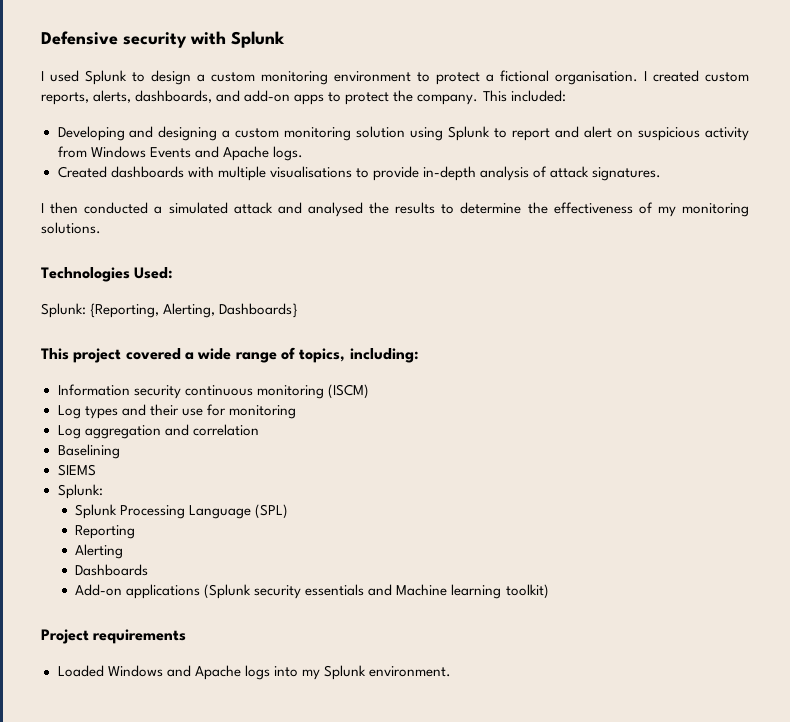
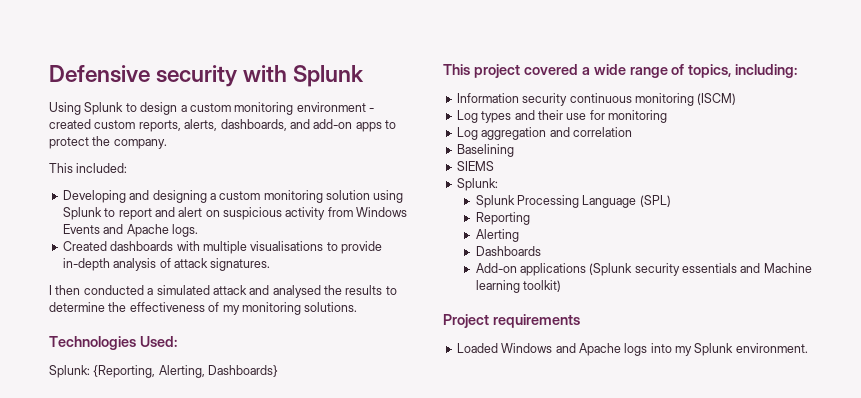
[41,70,79,82] I used -> [49,102,81,115] Using
[417,70,647,85] to protect a fictional organisation. I -> [369,108,374,112] -
(479, 99) none -> (167, 144) //

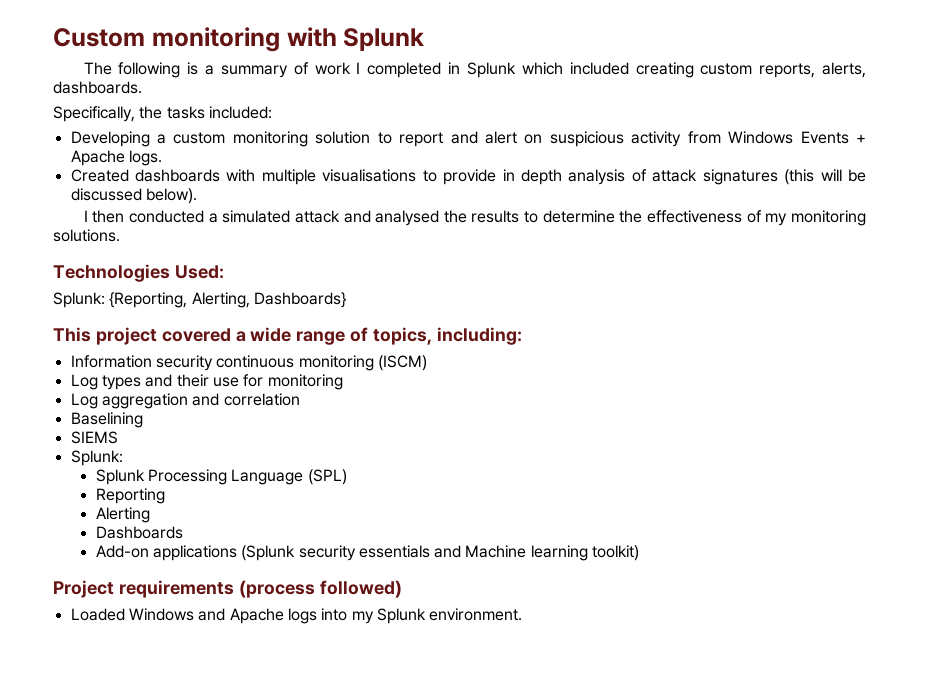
[49,65,238,87] Defensive security -> [53,27,280,52] Custom monitoring
[49,102,374,115] [49,119,396,132] [49,136,167,149] [49,163,73,173] Using Splunk to design a custom monitoring environment - created custom reports, alerts, dashboards, and add-on apps to protect the company. // This -> [83,62,867,78] [53,81,142,94] [53,106,205,122] The following is a summary of work I completed in Splunk which included creating custom reports, alerts, dashboards. // Specifically, the tasks
[129,190,207,203] and designing -> (150, 139) none
[373,190,404,203] [62,207,102,220] using Splunk -> (371, 137) none
[103,224,124,234] and -> [855,134,866,143] +
[62,258,110,271] in-depth -> [502,169,563,185] in depth
[210,258,271,271] signatures. -> [702,169,866,185] [70,188,197,204] signatures (this will be discussed below).
(580, 321) none -> [238,580,402,598] (process followed)

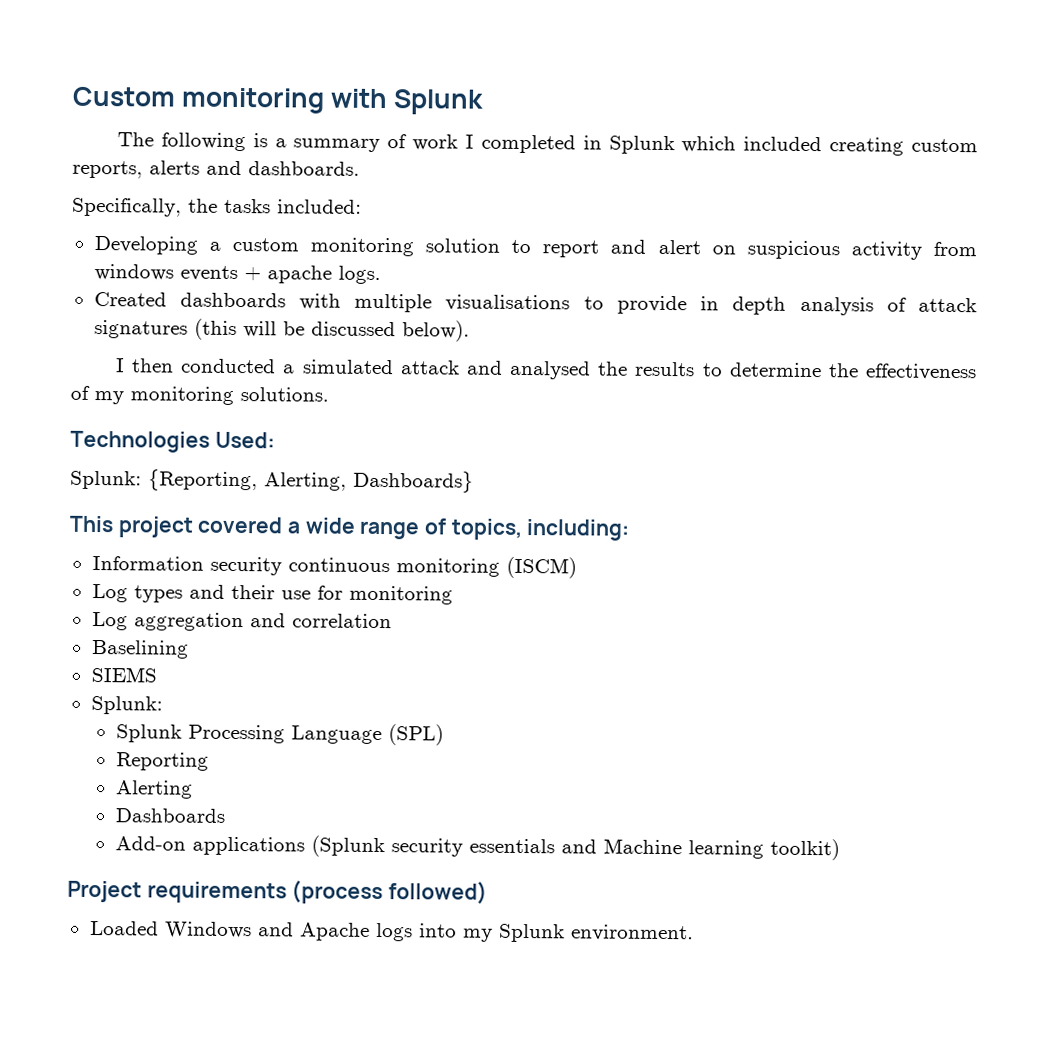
[822,62,867,78] alerts, -> [149,160,242,176] alerts and
[728,131,866,144] [70,150,125,166] Windows Events + Apache -> [93,264,332,284] windows events + apache

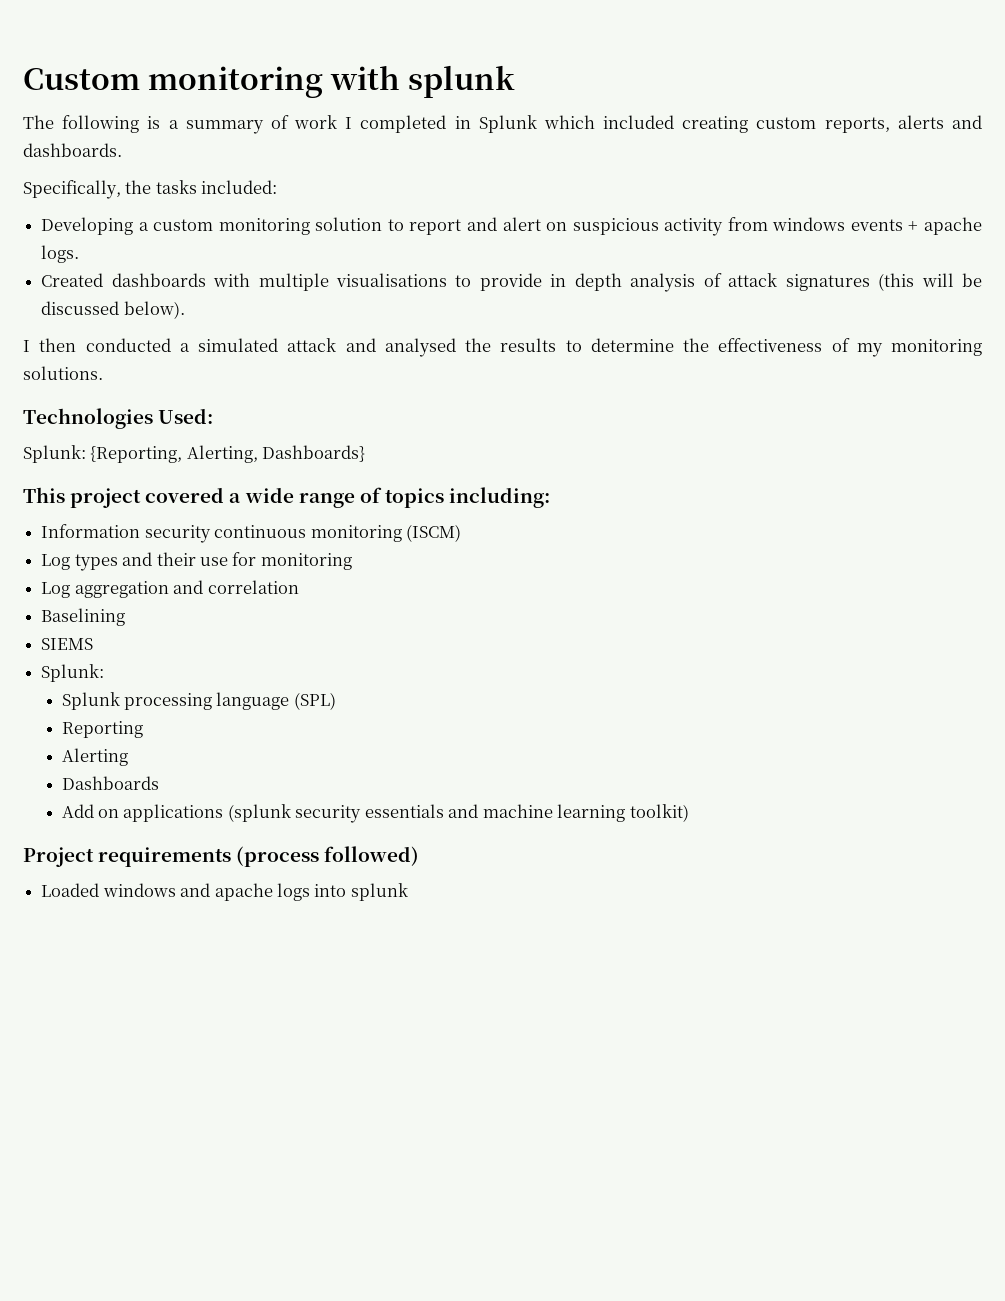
[393,89,484,115] Splunk -> [408,65,516,98] splunk
[450,518,523,540] topics, -> [384,488,444,508] topics
[187,724,382,745] Processing Language -> [124,692,290,710] processing language
[114,835,385,858] Add-on applications (Splunk -> [61,804,291,822] Add on applications (splunk
[602,838,682,855] Machine -> [482,804,553,818] machine
[164,921,694,943] Windows and Apache logs into my Splunk environment. -> [102,883,408,901] windows and apache logs into splunk

